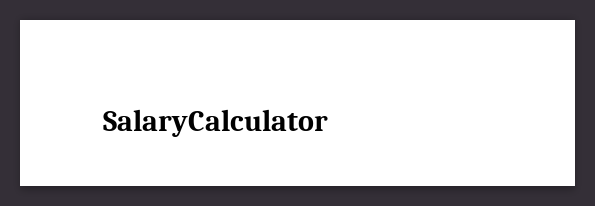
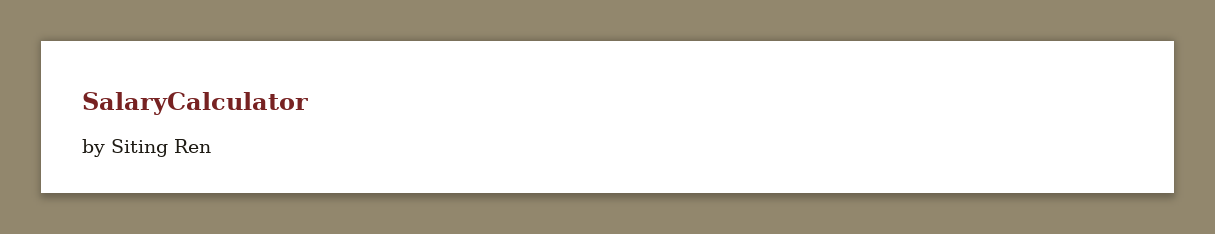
(328, 123) none -> [82,139,211,157] // by Siting Ren

